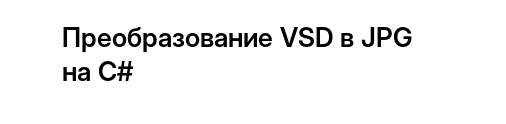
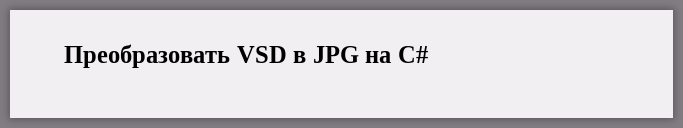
[62,27,273,53] Преобразование -> [64,44,230,68] Преобразовать

